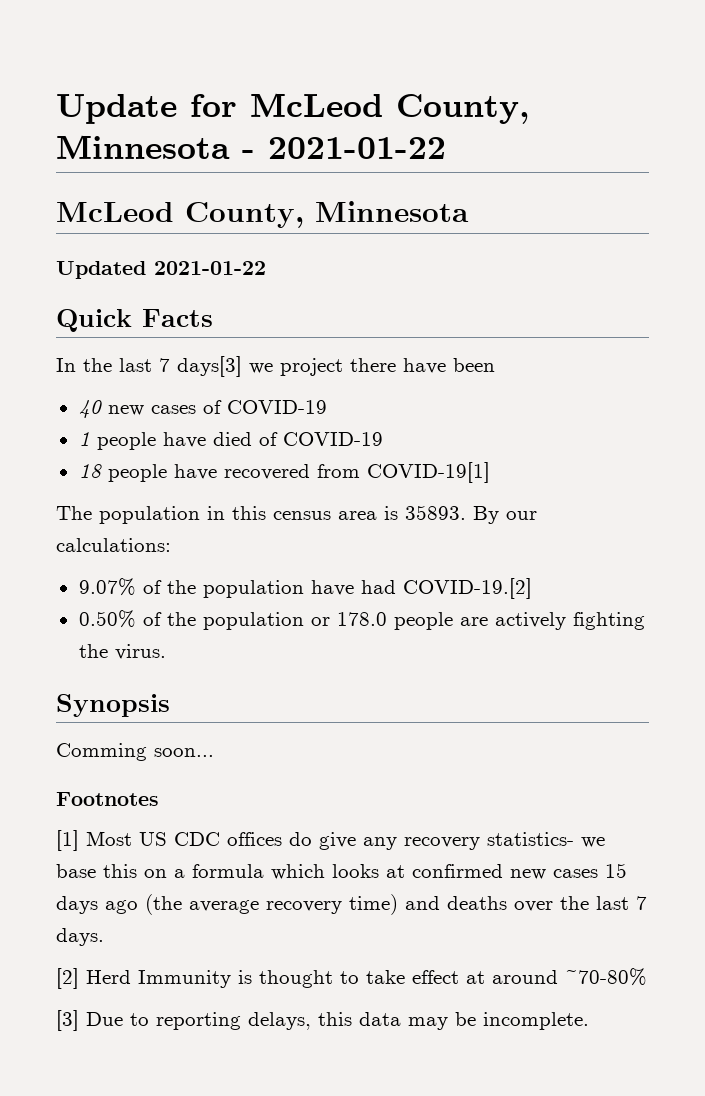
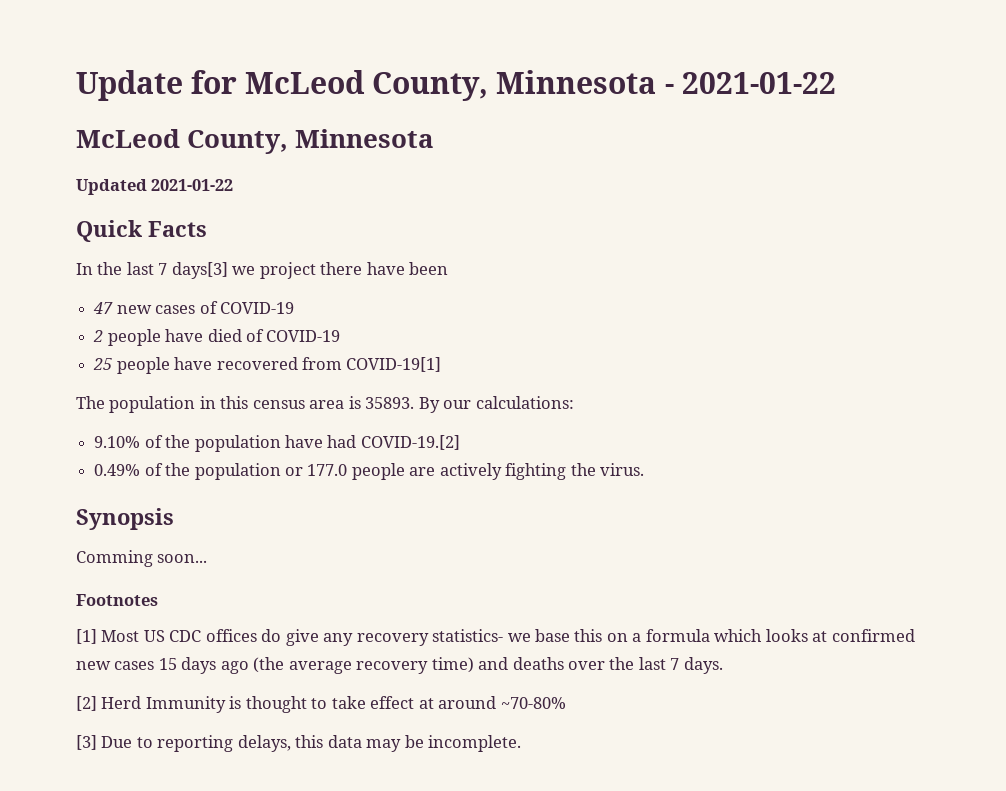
[78,400,102,418] 40 -> [93,302,114,314] 47
[78,432,90,446] 1 -> [93,330,104,342] 2
[78,464,102,478] 18 -> [93,358,113,370] 25
[78,578,136,596] 9.07% -> [94,436,141,448] 9.10%
[78,610,136,628] 0.50% -> [94,464,141,476] 0.49%
[336,612,387,626] 178.0 -> [307,464,348,476] 177.0

